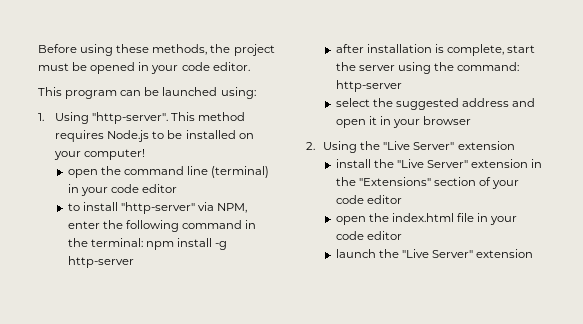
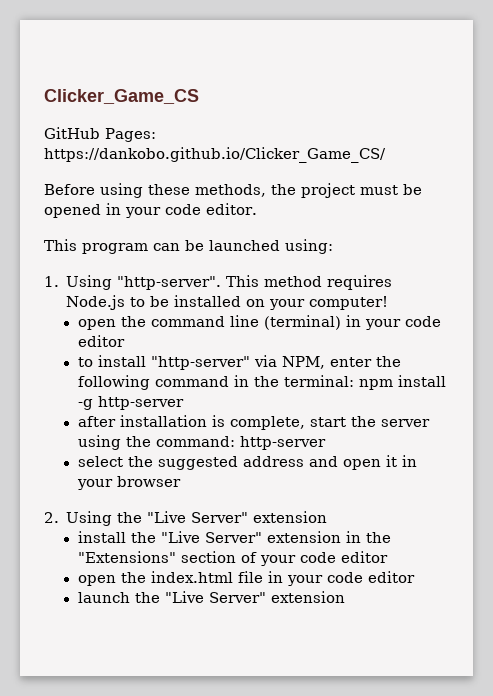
(38, 48) none -> [44,89,199,104] [44,127,156,142] [44,147,386,163] Clicker_Game_CS // GitHub Pages: https://dankobo.github.io/Clicker_Game_CS/ //

